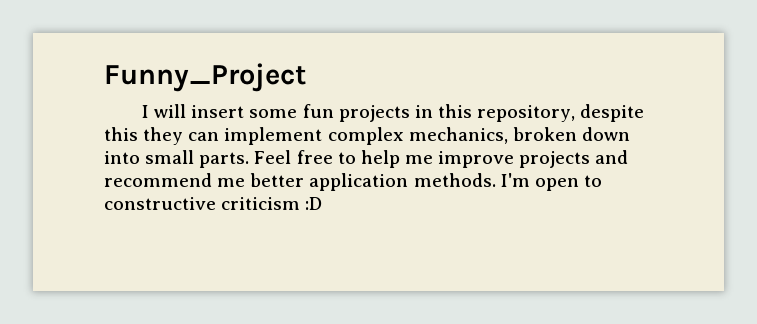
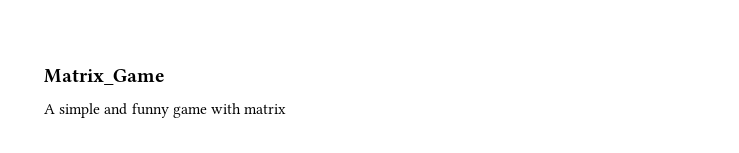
[104,63,306,92] [141,104,645,122] [104,127,630,145] [104,150,629,168] [104,173,602,191] [104,197,323,210] Funny_Project // I will insert some fun projects in this repository, despite this they can implement complex mechanics, broken down into small parts. Feel free to help me improve projects and recommend me better application methods. I'm open to constructive criticism :D -> [44,69,165,85] [44,103,287,118] Matrix_Game // A simple and funny game with matrix

